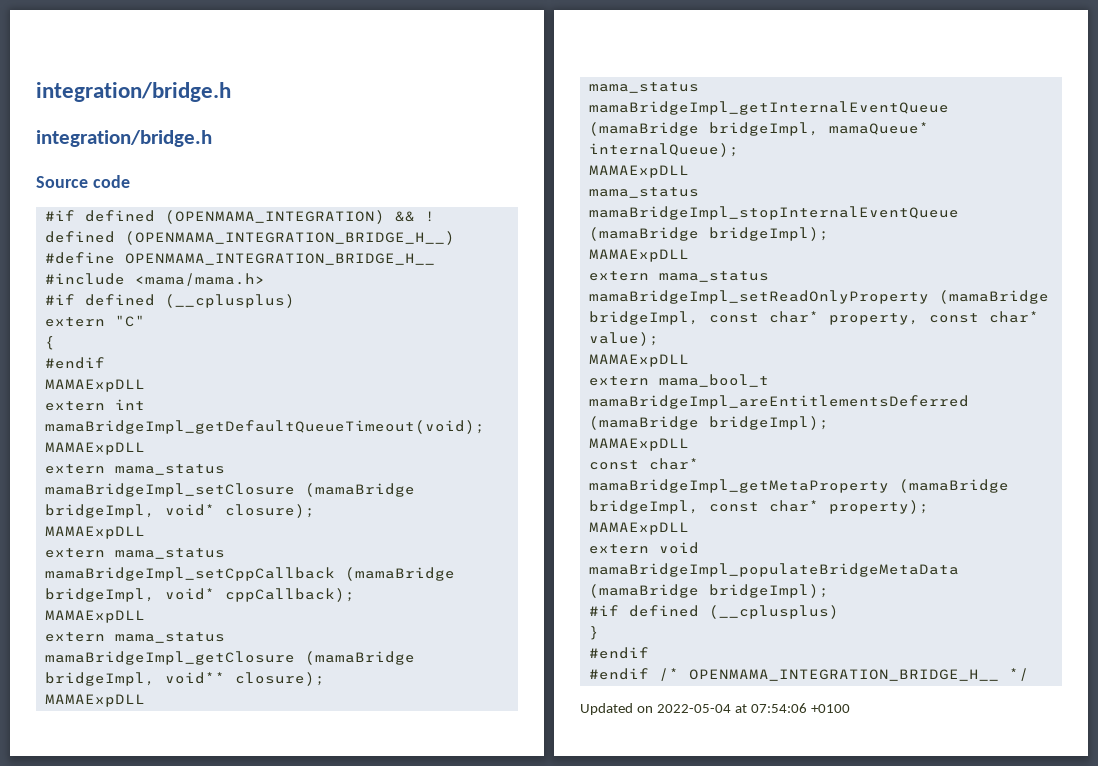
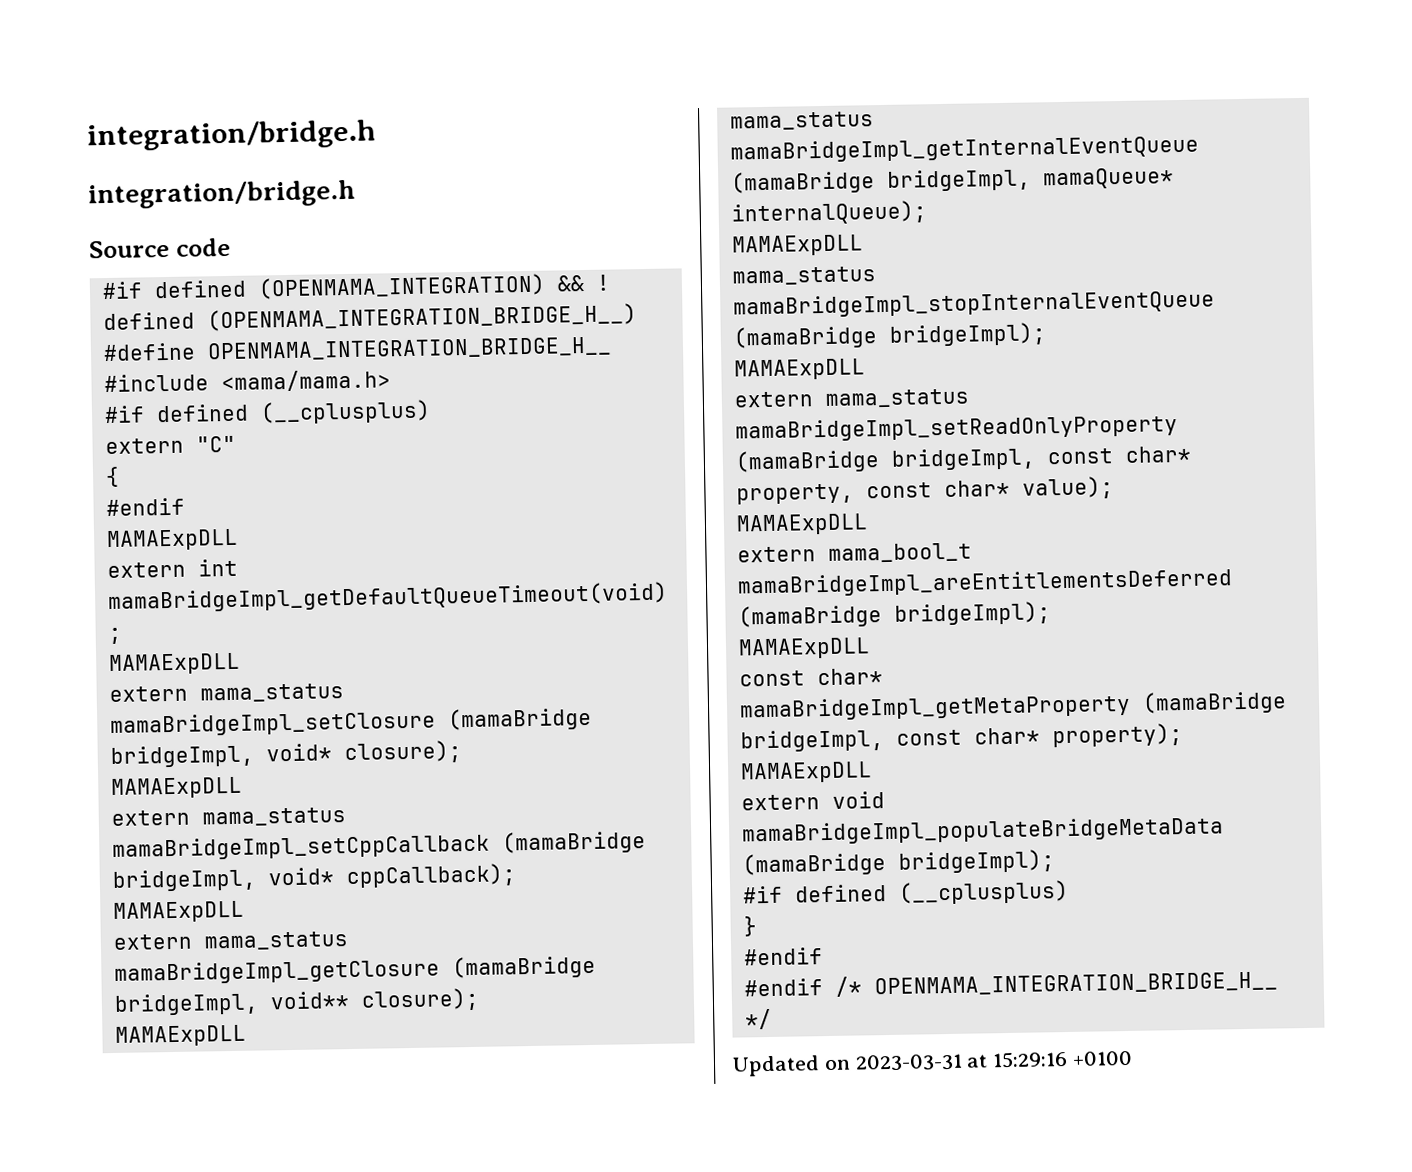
[656,703,807,713] 2022-05-04 at 07:54:06 -> [854,1051,1069,1072] 2023-03-31 at 15:29:16

